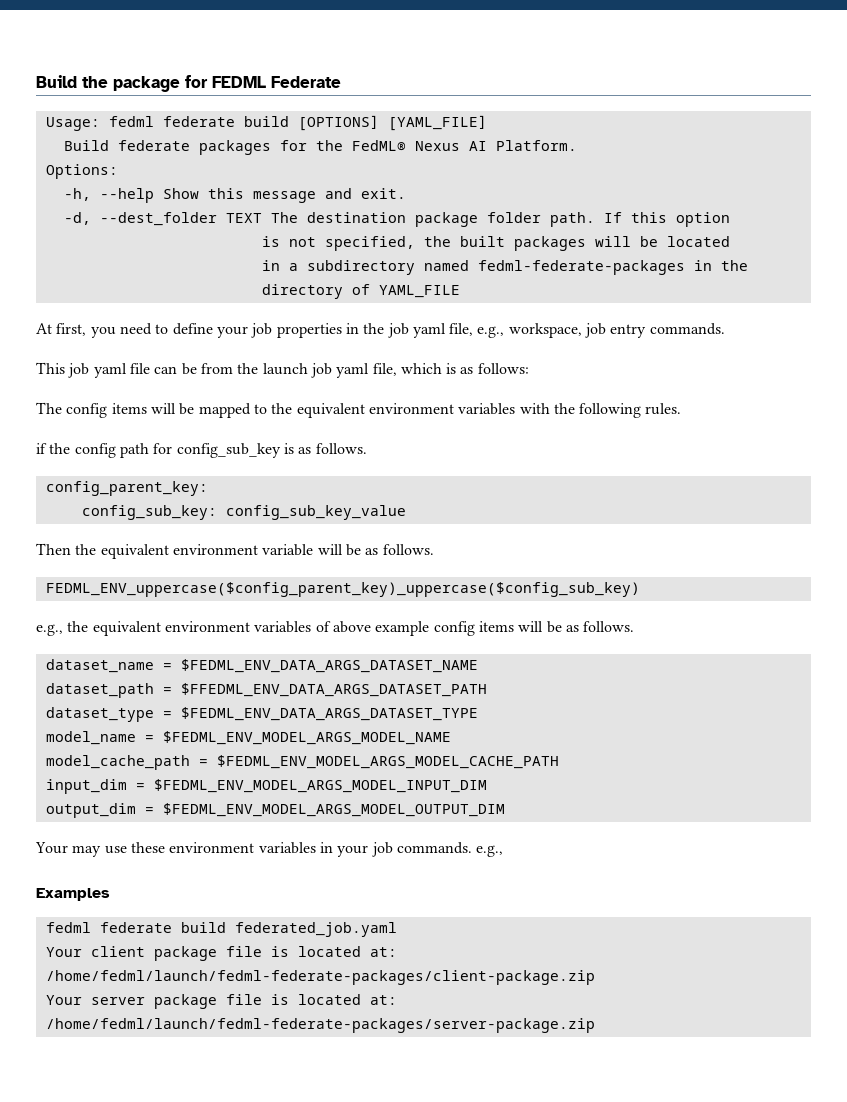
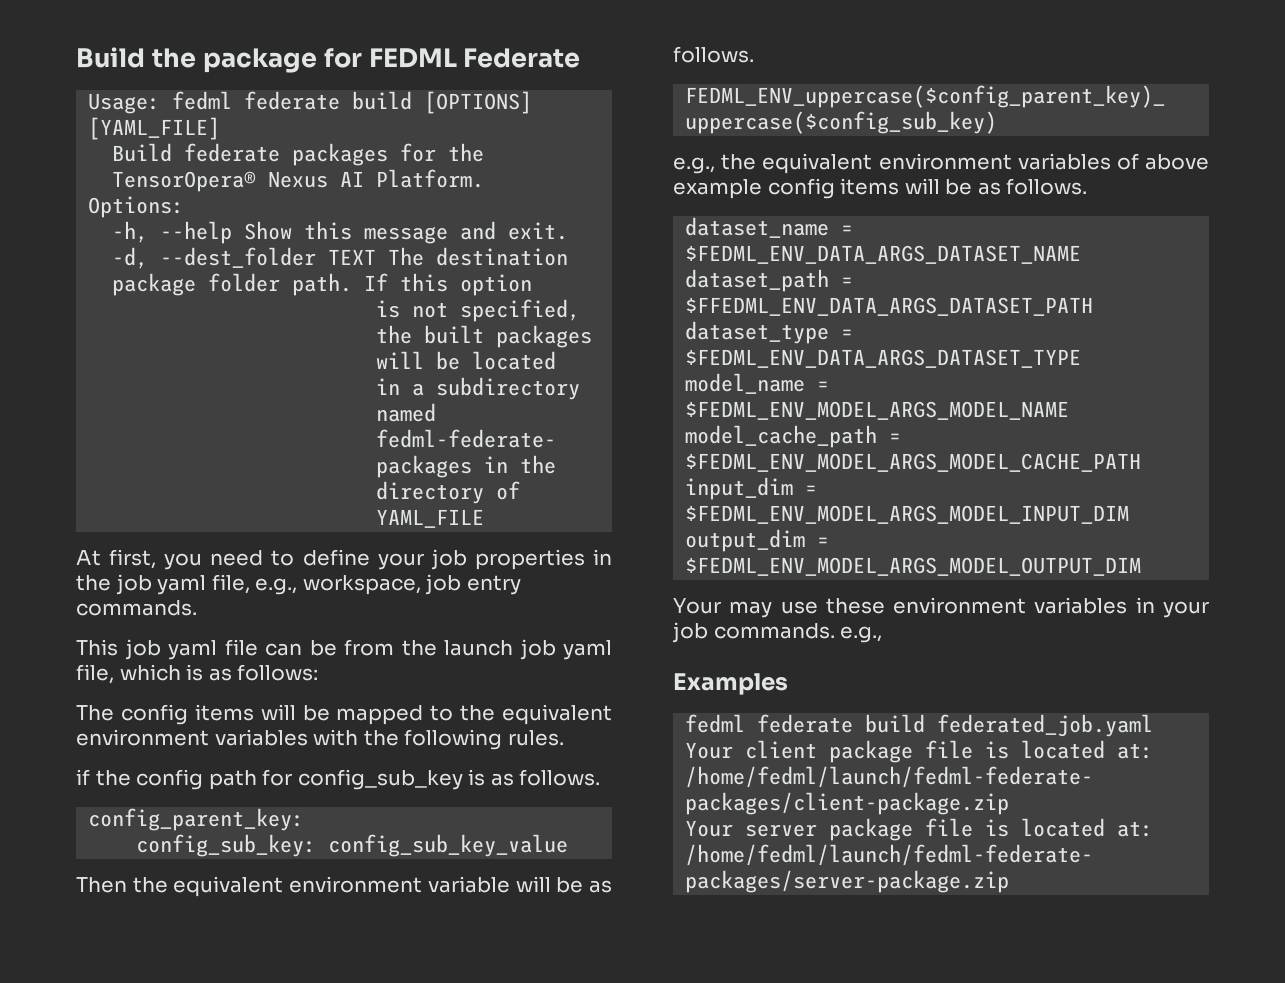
[351,140,406,151] FedML® -> [112,171,257,192] TensorOpera®

